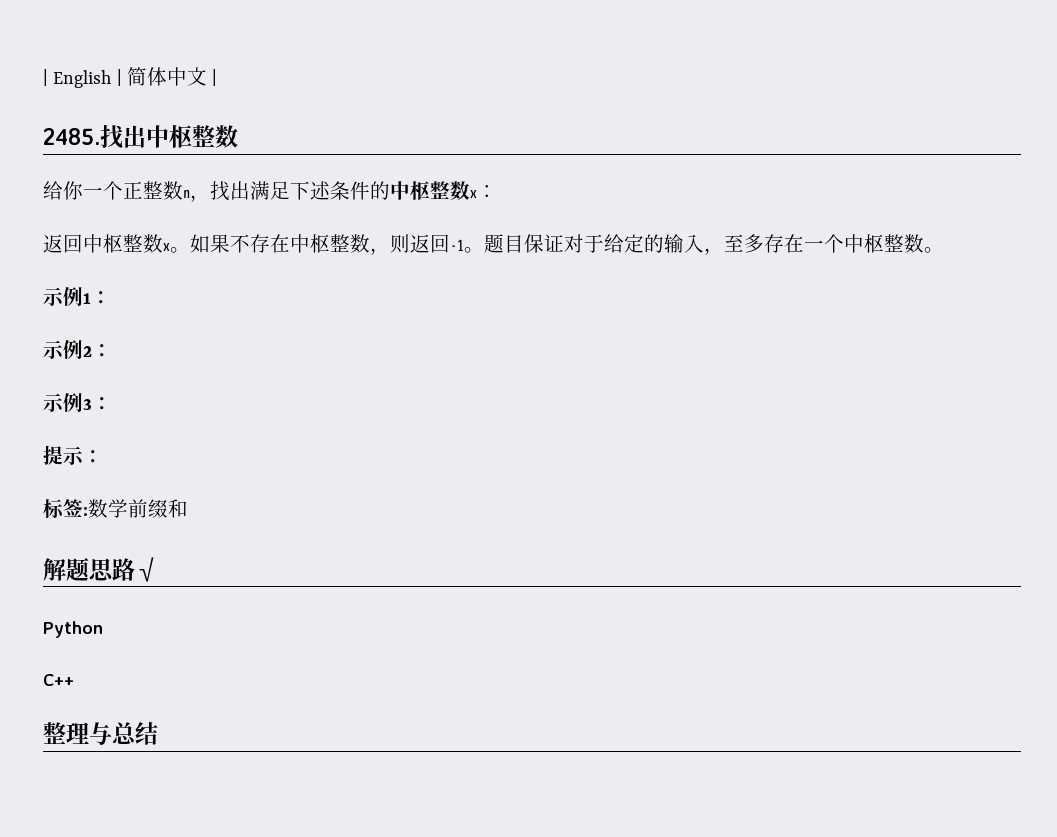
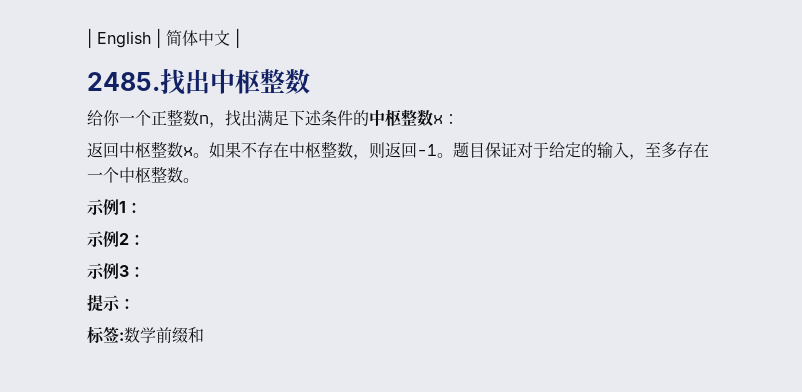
[43,557,158,582] [43,621,103,638] [43,674,74,686] [43,722,158,745] // 解题思路√ // Python // C++ // 整理与总结 -> (204, 335) none

